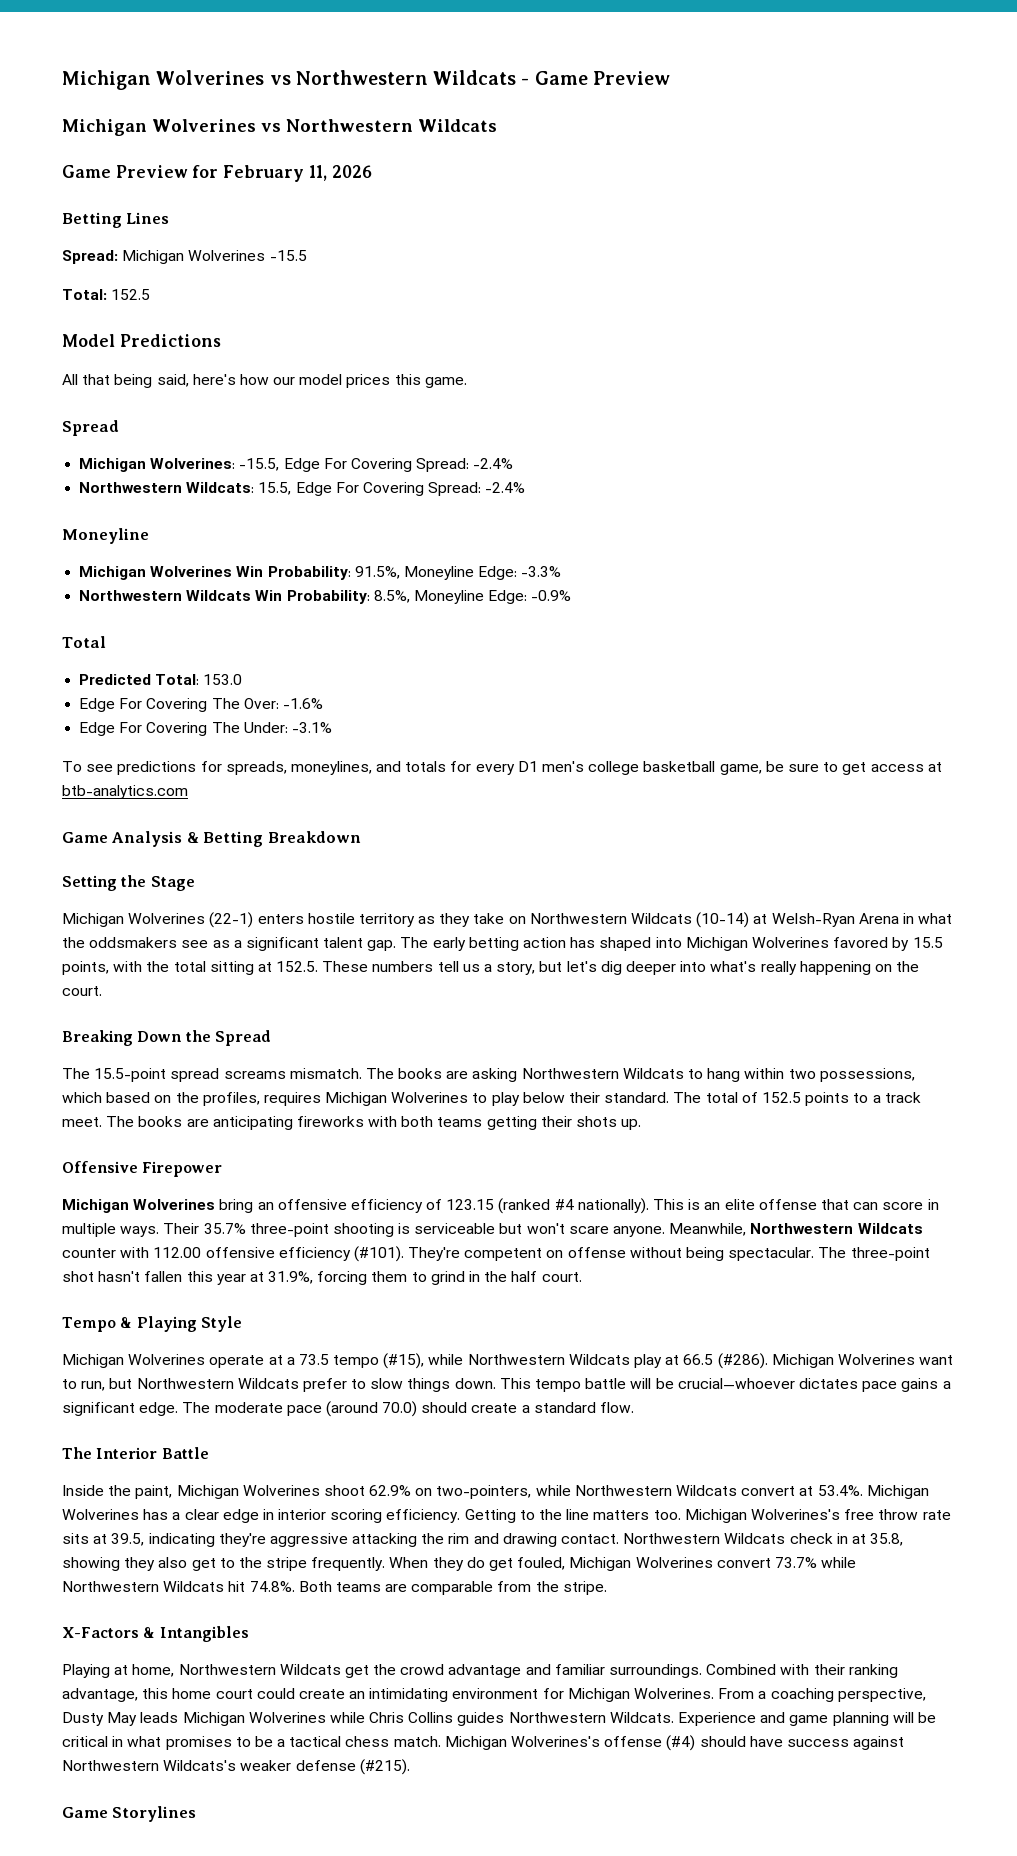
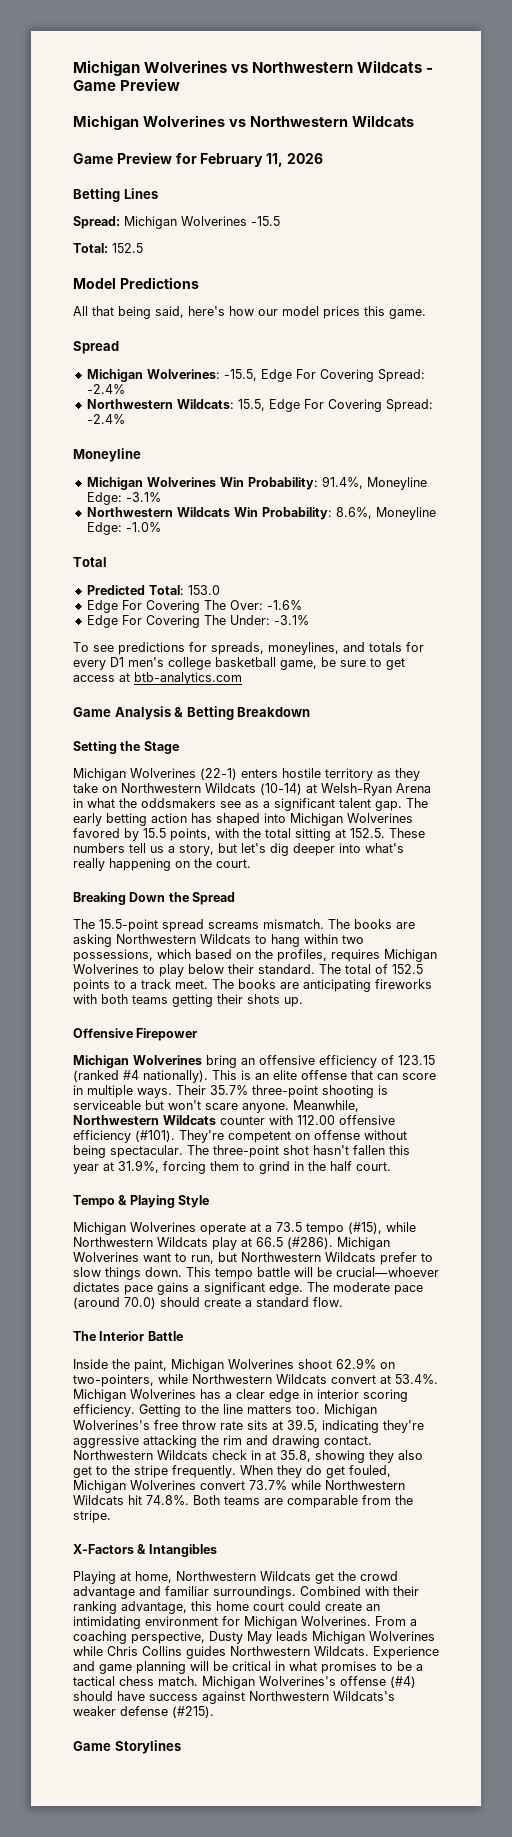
[354,566,562,580] 91.5%, Moneyline Edge: -3.3% -> [321,476,427,490] [86,492,161,505] 91.4%, Moneyline Edge: -3.1%
[373,590,572,604] 8.5%, Moneyline Edge: -0.9% -> [335,507,436,520] [86,522,161,535] 8.6%, Moneyline Edge: -1.0%

